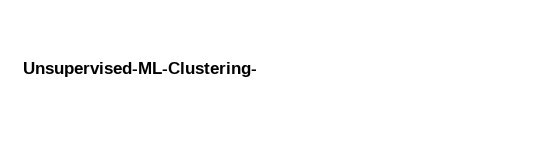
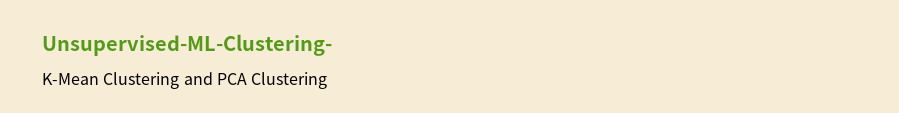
(257, 69) none -> [42,72,328,89] // K-Mean Clustering and PCA Clustering

